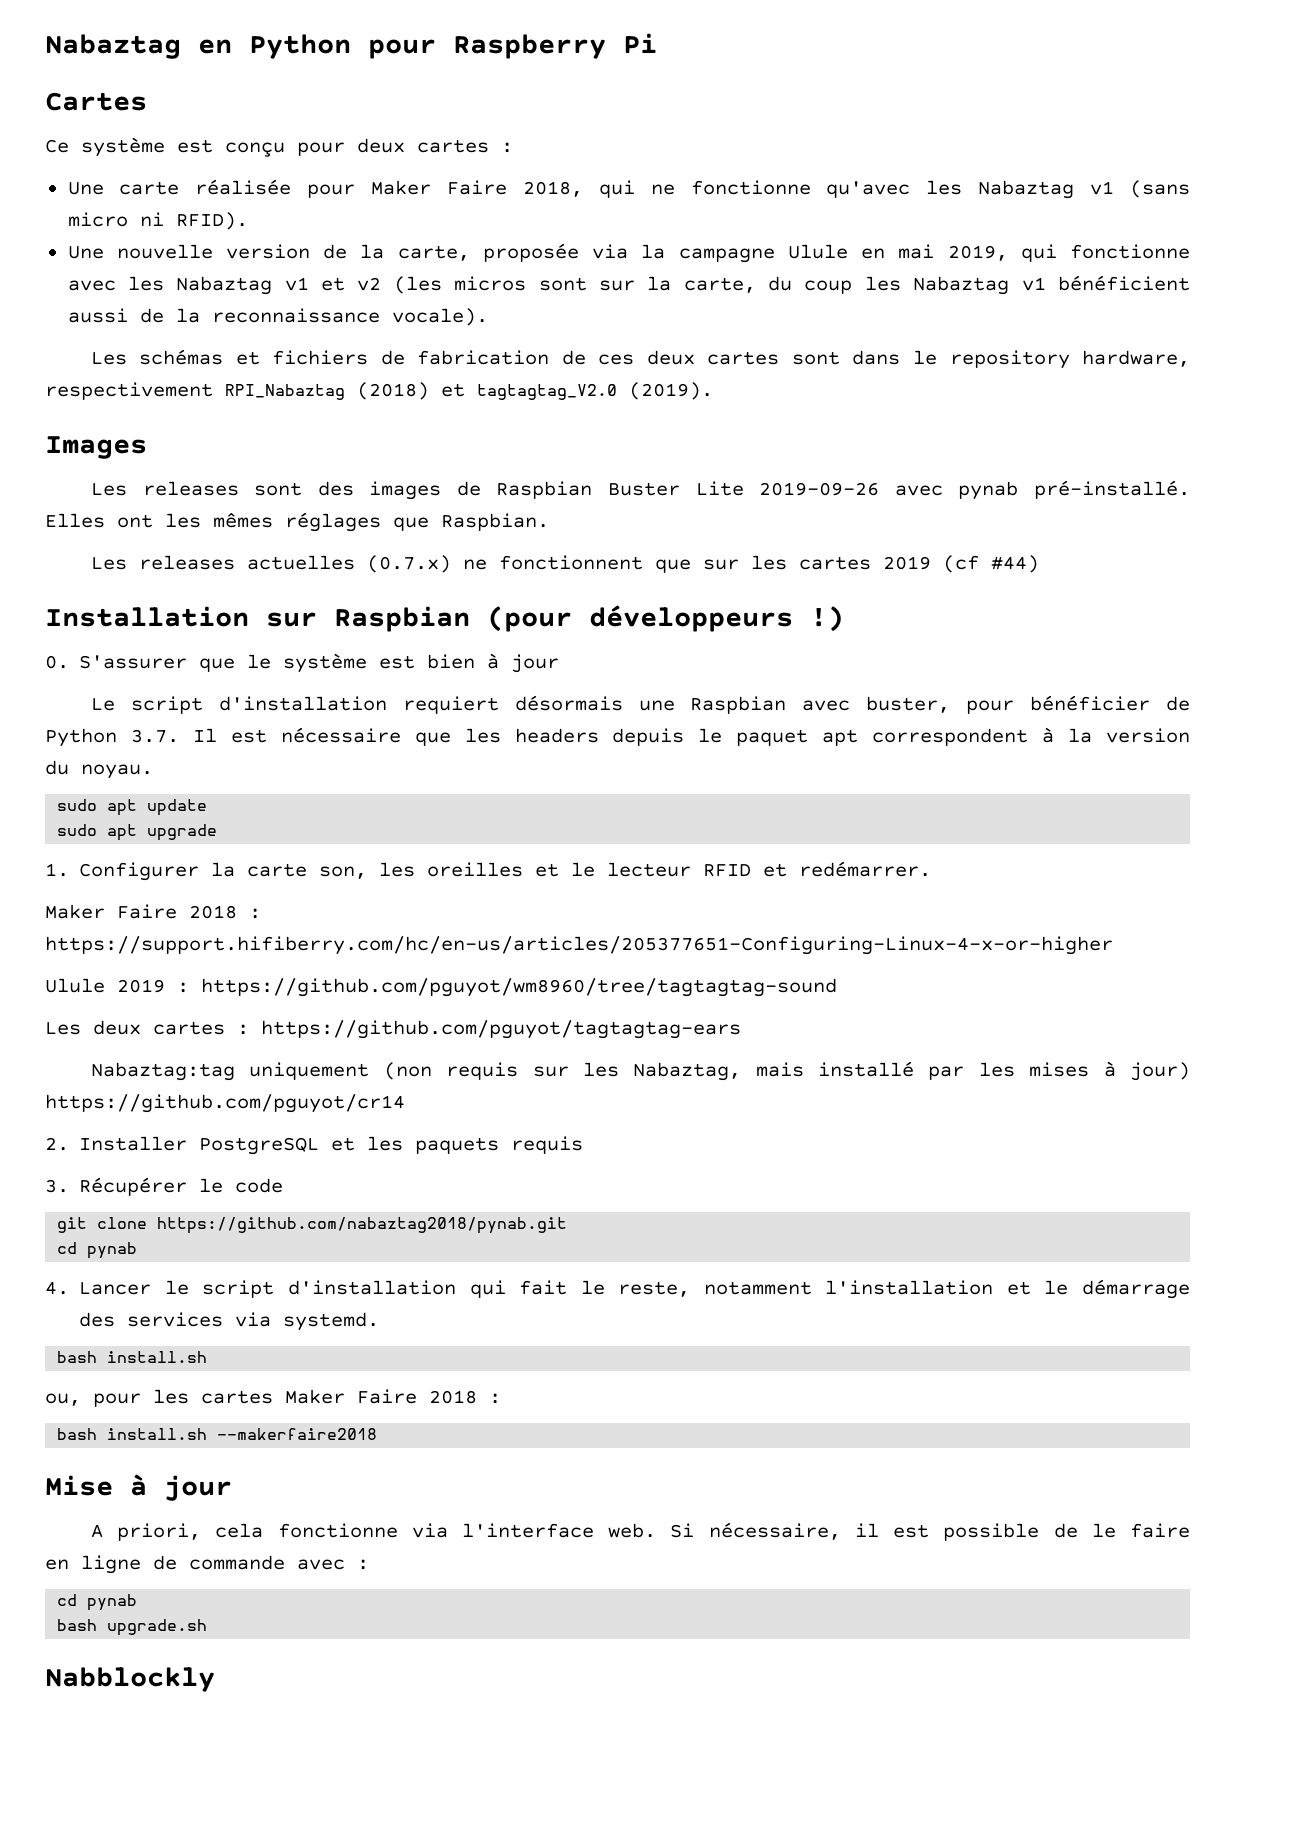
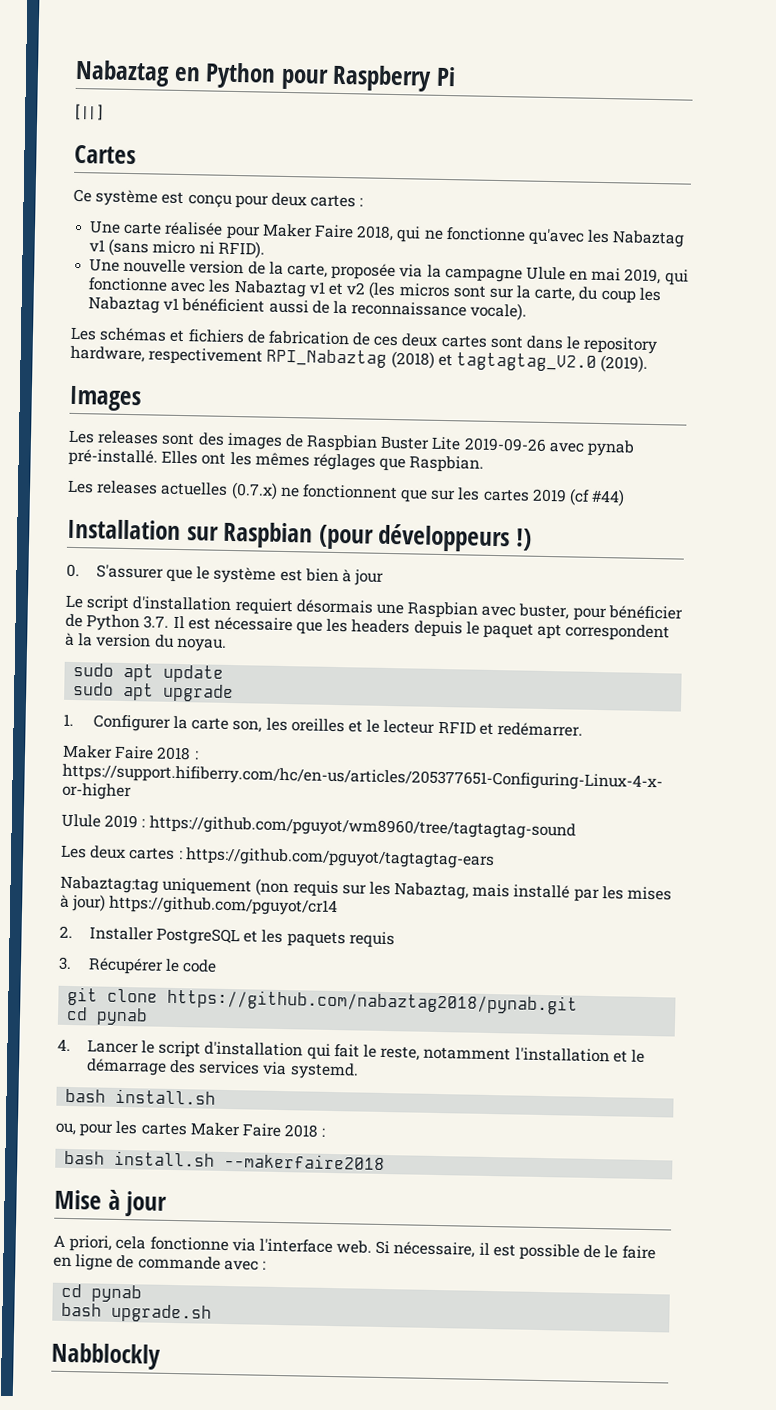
(657, 43) none -> [75,103,103,121] // [ | | ]

